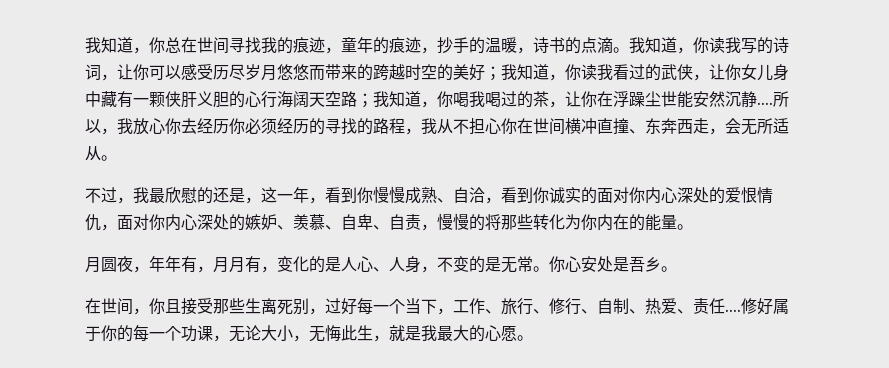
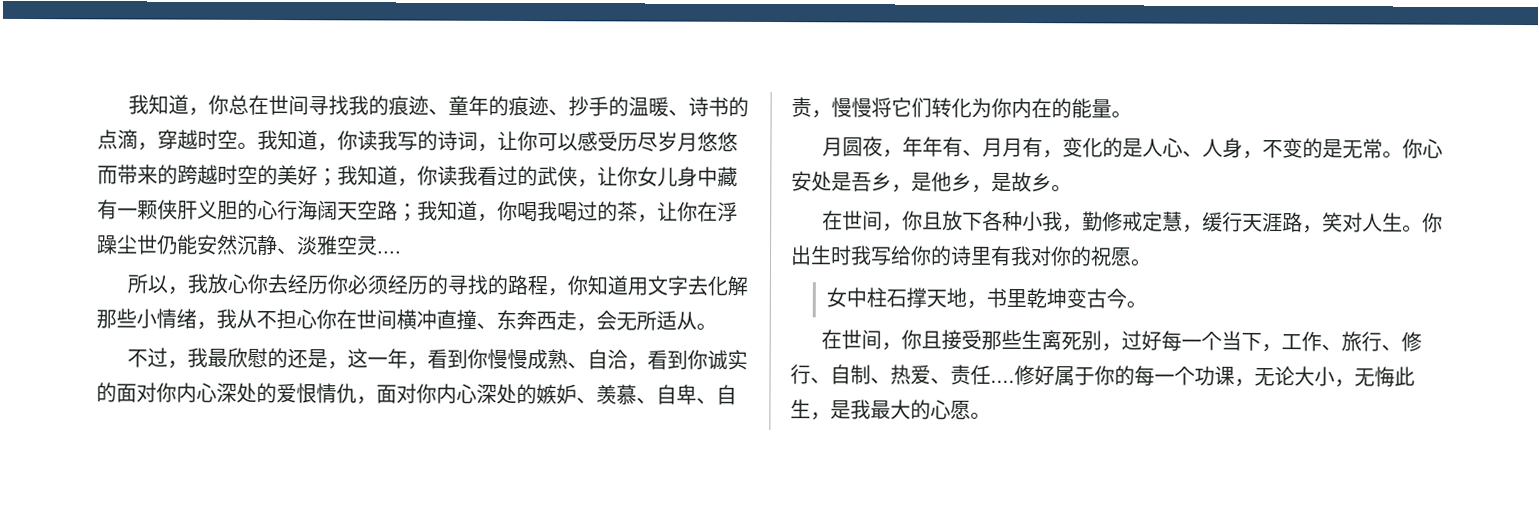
[325,47,341,54] ， -> [427,108,449,115] 、
[421,47,437,54] ， -> [547,109,569,116] 、
[517,47,533,54] ， -> [667,109,689,116] 、
(613, 45) none -> [137,129,238,151] ，穿越时空
(677, 99) none -> [157,234,178,255] 仍
[757,102,773,105] .... -> [277,235,402,256] 、淡雅空灵.... //
(421, 131) none -> [566,275,748,296] [96,308,217,330] 你知道用文字去化解那些小情绪，
[469,214,533,231] 的将那些 -> [871,97,932,118] 将它们
[197,266,213,273] ， -> [961,149,983,156] 、
(661, 264) none -> [891,171,1072,193] [821,210,1443,234] [790,245,1152,267] [825,287,1127,309] ，是他乡，是故乡。 // 在世间，你且放下各种小我，勤修戒定慧，缓行天涯路，笑对人生。你出生时我写给你的诗里有我对你的祝愿。 // 女中柱石撑天地，书里乾坤变古今
[389,325,405,341] 就 -> (831, 416) none

